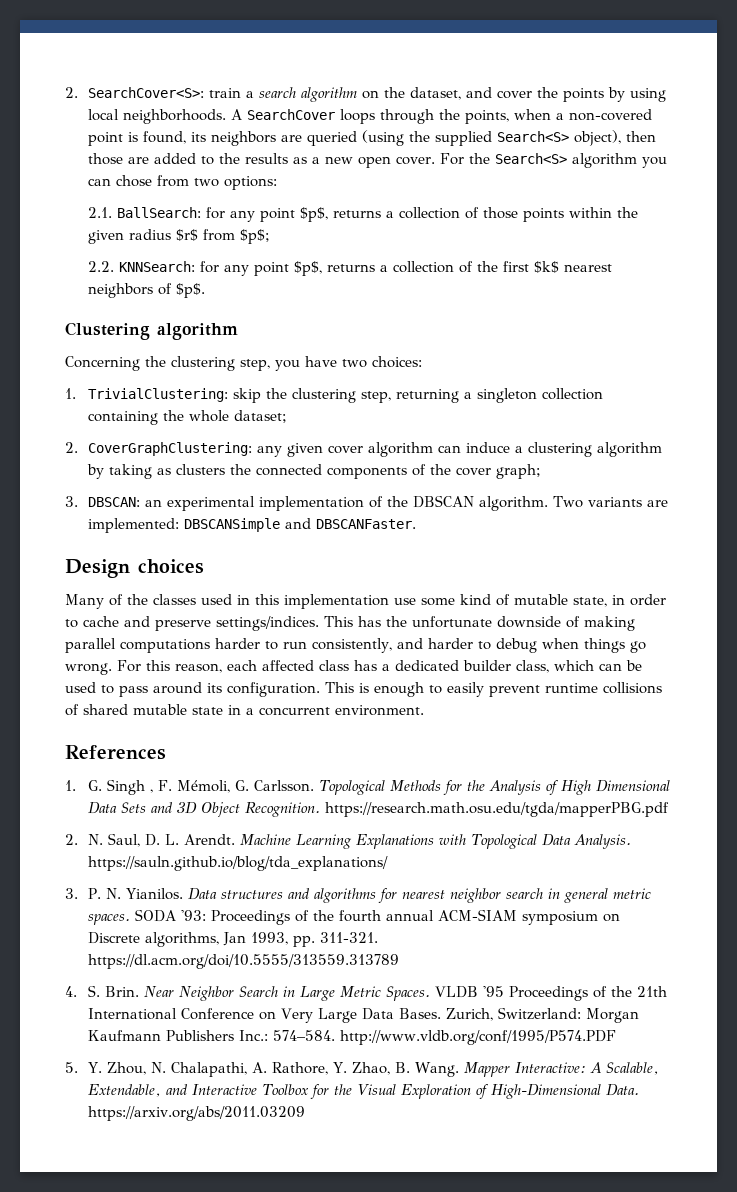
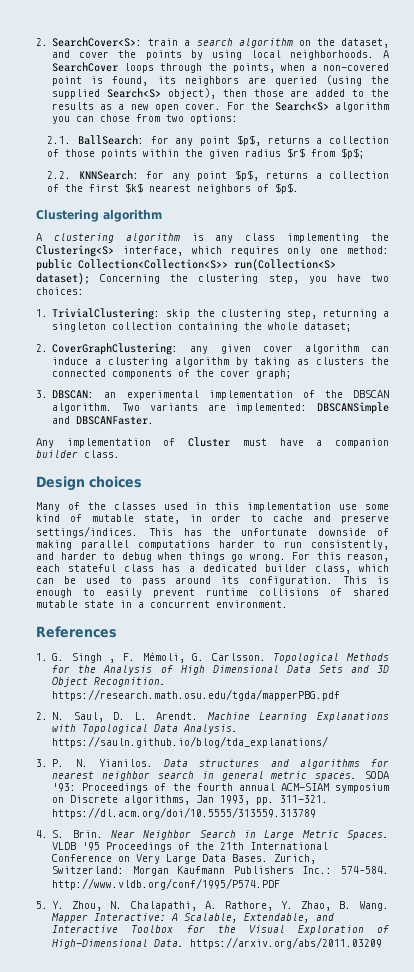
(238, 331) none -> [36,233,389,243] [36,245,389,257] [36,259,336,271] [36,273,90,285] A clustering algorithm is any class implementing the Clustering<S> interface, which requires only one method: public Collection<Collection<S>> run(Collection<S> dataset);
(417, 524) none -> [36,437,390,448] [36,450,120,458] // Any implementation of Cluster must have a companion builder class.
[262,660,314,671] affected -> [68,564,117,572] stateful

